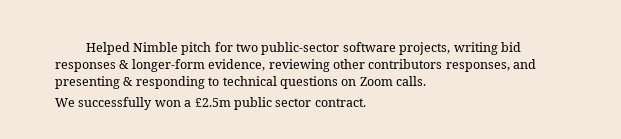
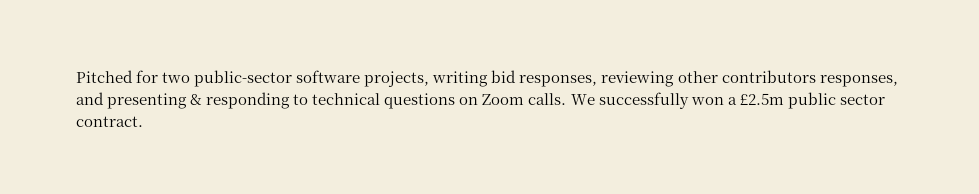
[85,42,212,55] Helped Nimble pitch -> [76,70,133,83] Pitched
[55,59,266,72] responses & longer-form evidence, -> [519,75,598,87] responses,
(426, 81) // -> (567, 99) none

